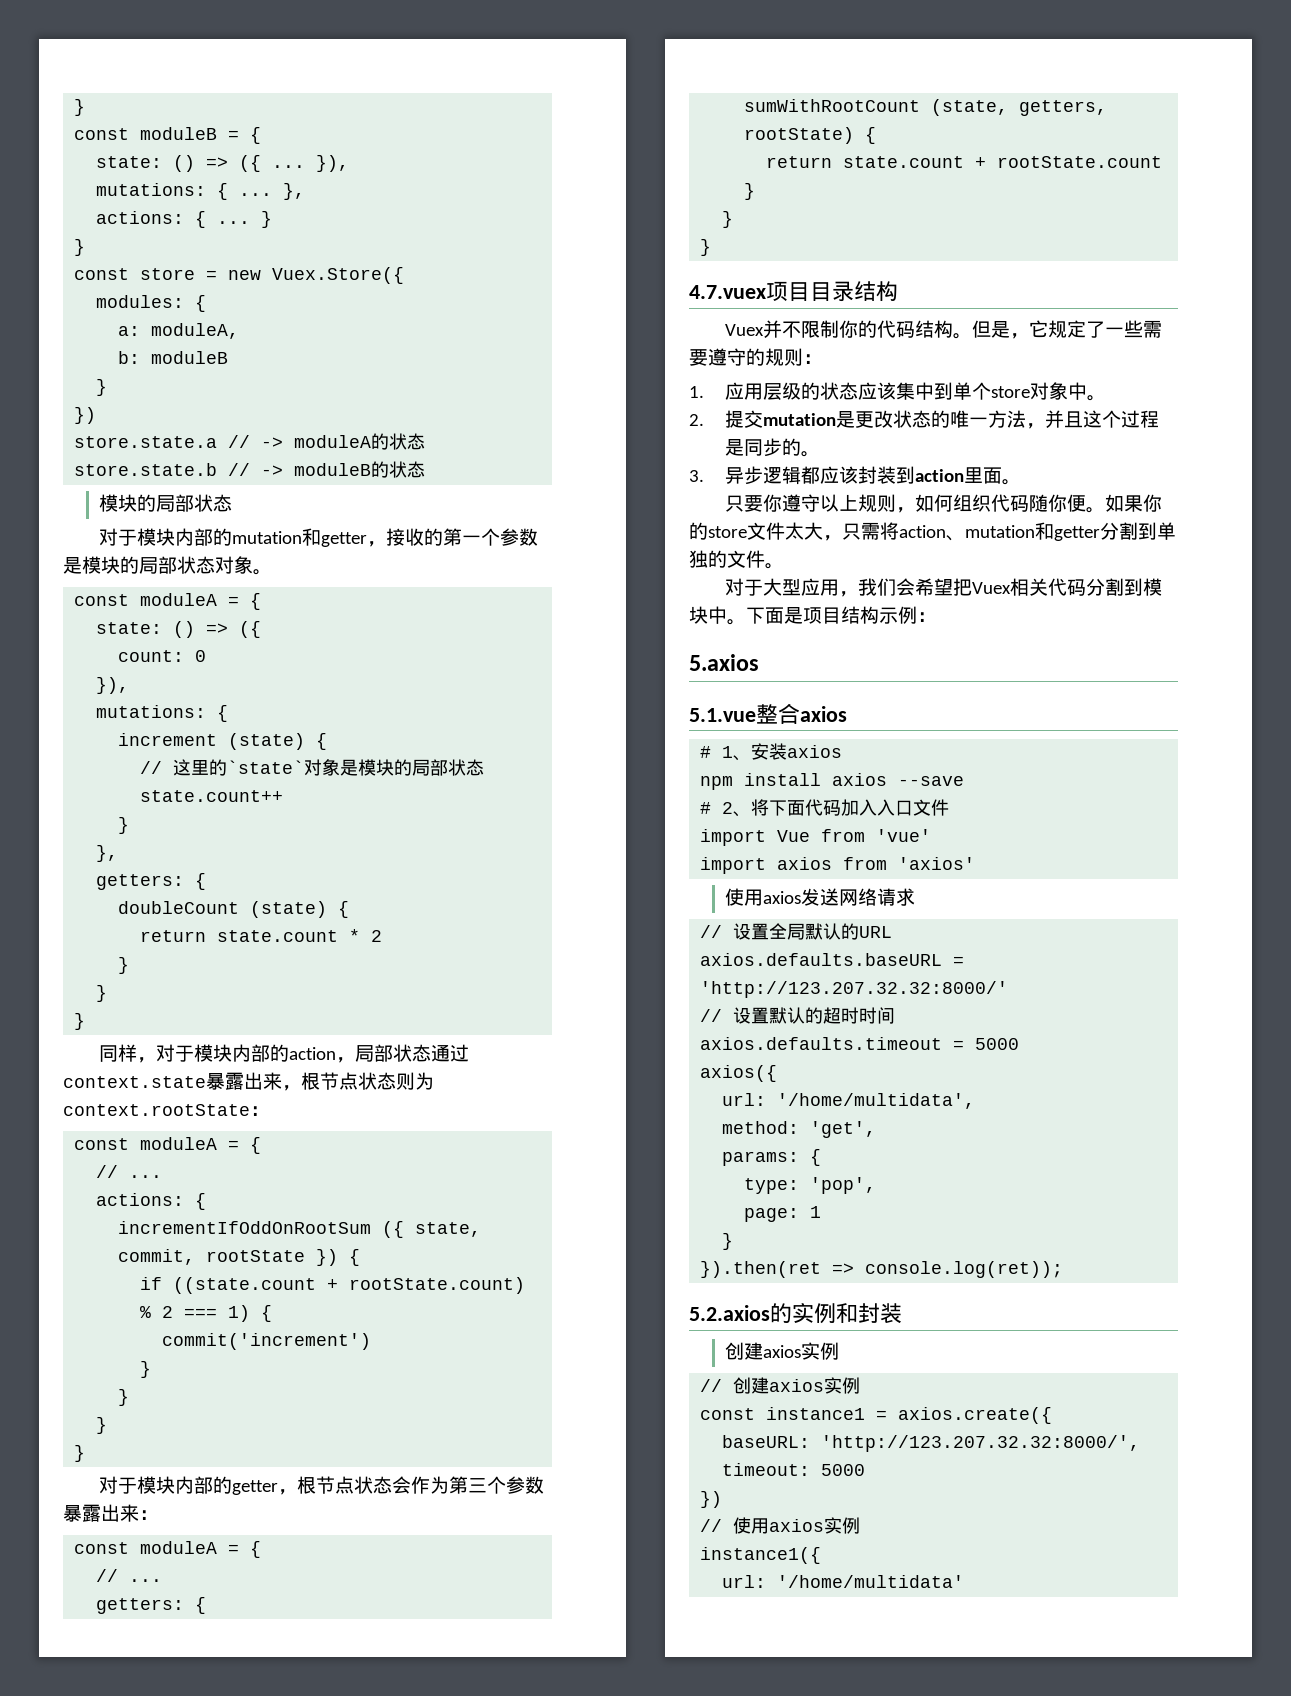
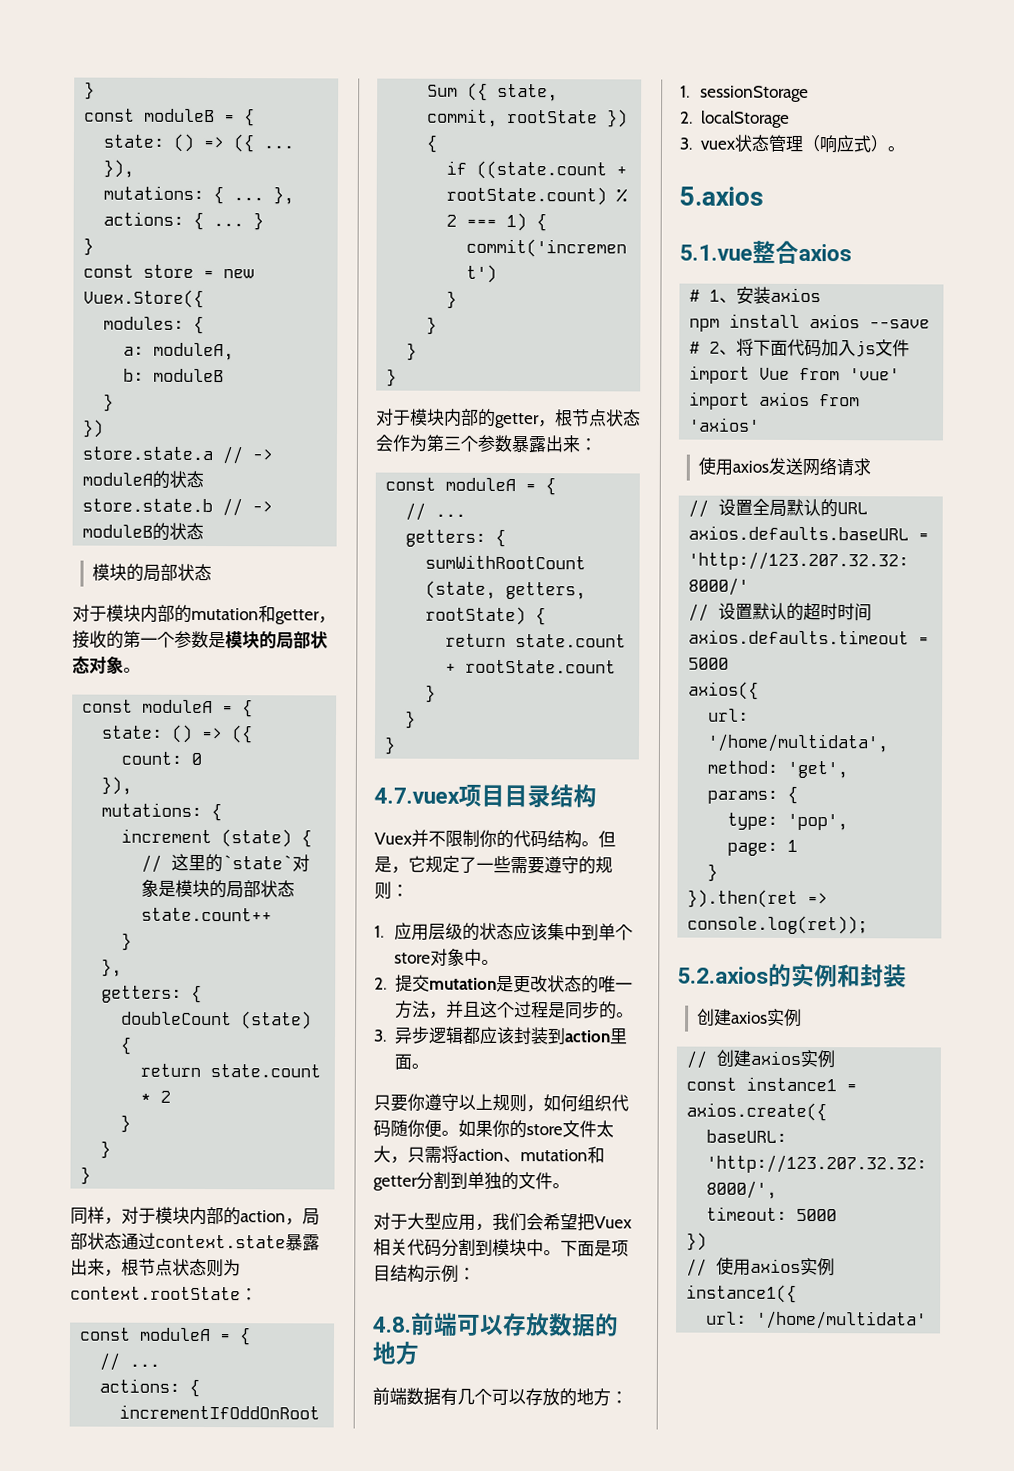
(936, 617) none -> [373,1312,619,1337] [372,1341,419,1365] [372,1387,628,1407] [680,85,810,102] [680,110,790,128] [679,134,905,154] // 4.8.前端可以存放数据的地方 // 前端数据有几个可以存放的地方： // 1. sessionStorage // 2. localStorage // 3. vuex状态管理（响应式）。
[877,799,914,816] 入口 -> [855,340,877,358] js

